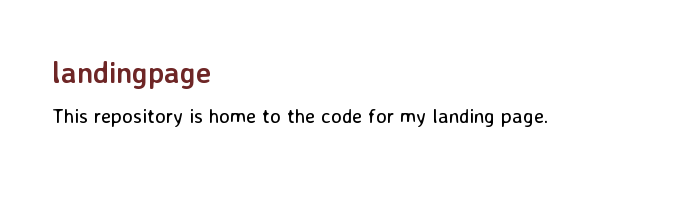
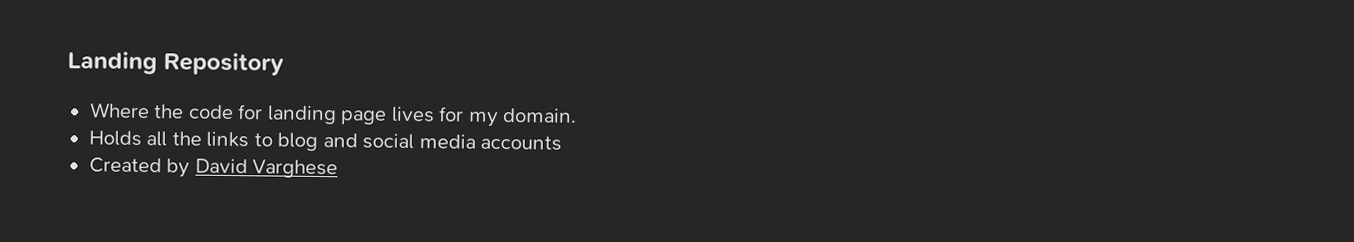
[52,61,211,89] [52,109,548,127] landingpage // This repository is home to the code for my landing page. -> [67,51,284,76] [89,102,578,128] [88,130,563,151] [88,157,339,179] Landing Repository // Where the code for landing page lives for my domain. // Holds all the links to blog and social media accounts // Created by David Varghese

